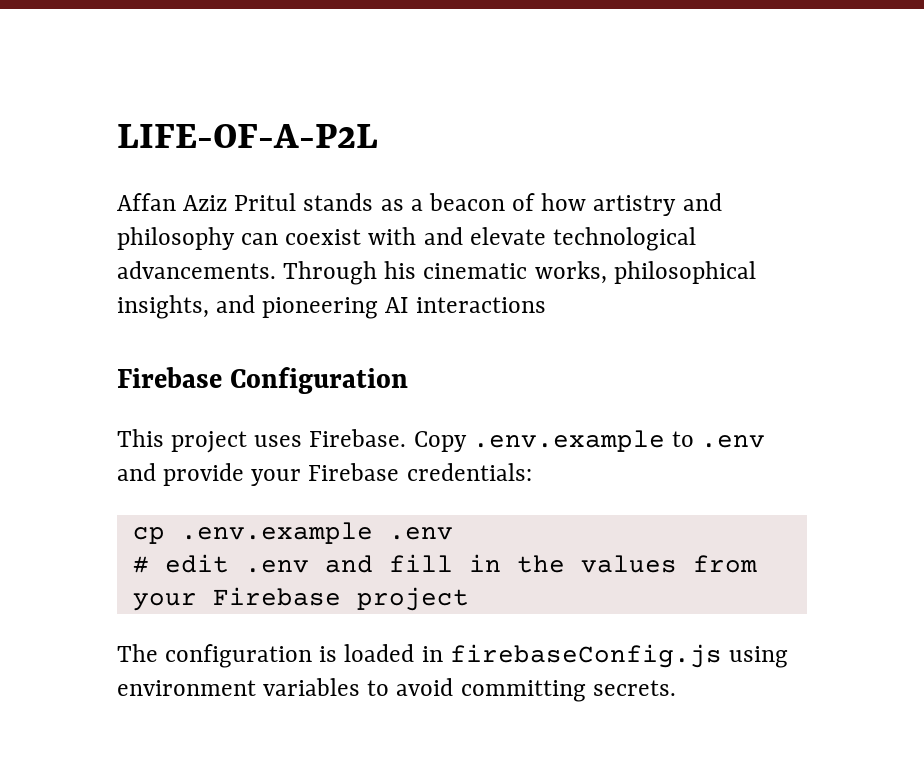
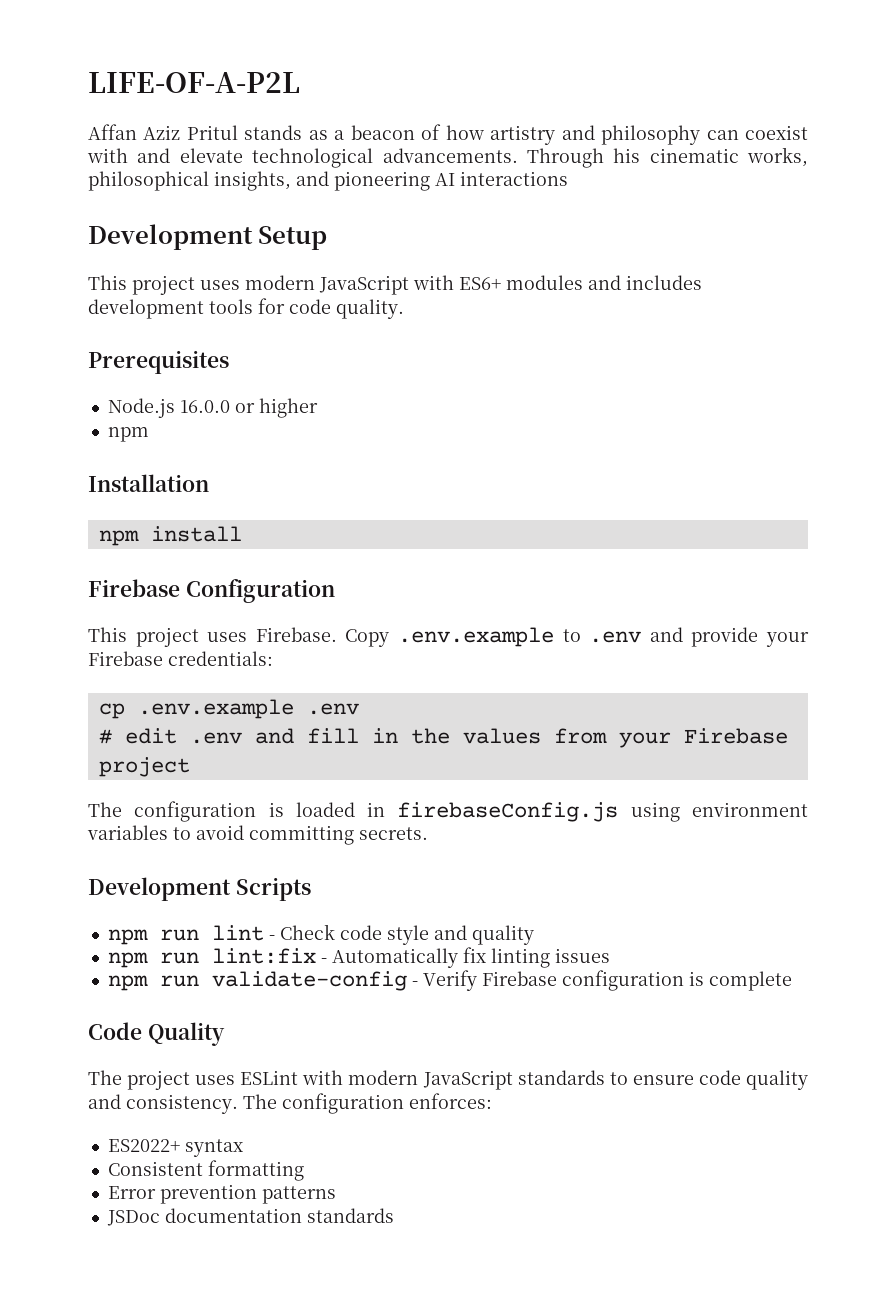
(546, 305) none -> [88,224,328,250] [88,275,702,295] [88,298,404,319] [88,350,229,374] [107,398,318,418] [107,427,149,442] [88,474,209,492] [98,526,242,546] // Development Setup // This project uses modern JavaScript with ES6+ modules and includes development tools for code quality. // Prerequisites // Node.js 16.0.0 or higher // npm // Installation // npm install
(676, 688) none -> [88,877,311,901] [107,924,534,945] [107,947,610,968] [107,970,792,991] [88,1022,225,1046] [88,1070,808,1090] [88,1093,492,1114] [107,1139,243,1157] [107,1160,304,1181] [107,1184,336,1204] [106,1208,394,1226] // Development Scripts // npm run lint - Check code style and quality // npm run lint:fix - Automatically fix linting issues // npm run validate-config - Verify Firebase configuration is complete // Code Quality // The project uses ESLint with modern JavaScript standards to ensure code quality and consistency. The configuration enforces: // ES2022+ syntax // Consistent formatting // Error prevention patterns // JSDoc documentation standards

